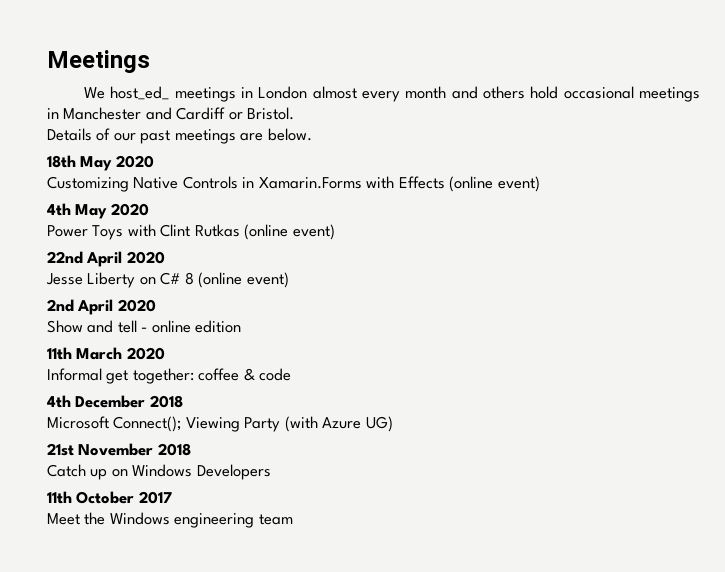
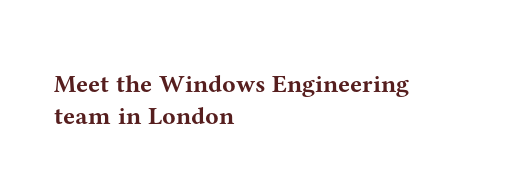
[47,50,150,73] [84,86,700,102] [47,107,295,120] [47,128,312,144] [47,155,154,171] [47,176,540,192] [47,203,149,219] [47,224,335,240] [47,251,165,267] [46,272,289,288] [47,299,156,315] [47,320,242,333] [47,347,165,360] [47,368,292,384] [47,395,183,408] [47,416,393,432] [47,443,191,456] [47,464,271,480] [47,491,172,504] [47,512,293,528] Meetings // We host_ed_ meetings in London almost every month and others hold occasional meetings in Manchester and Cardiff or Bristol. // Details of our past meetings are below. // 18th May 2020 // Customizing Native Controls in Xamarin.Forms with Effects (online event) // 4th May 2020 // Power Toys with Clint Rutkas (online event) // 22nd April 2020 // Jesse Liberty on C# 8 (online event) // 2nd April 2020 // Show and tell - online edition // 11th March 2020 // Informal get together: coffee & code // 4th December 2018 // Microsoft Connect(); Viewing Party (with Azure UG) // 21st November 2018 // Catch up on Windows Developers // 11th October 2017 // Meet the Windows engineering team -> [54,75,410,97] [54,107,235,125] Meet the Windows Engineering team in London

